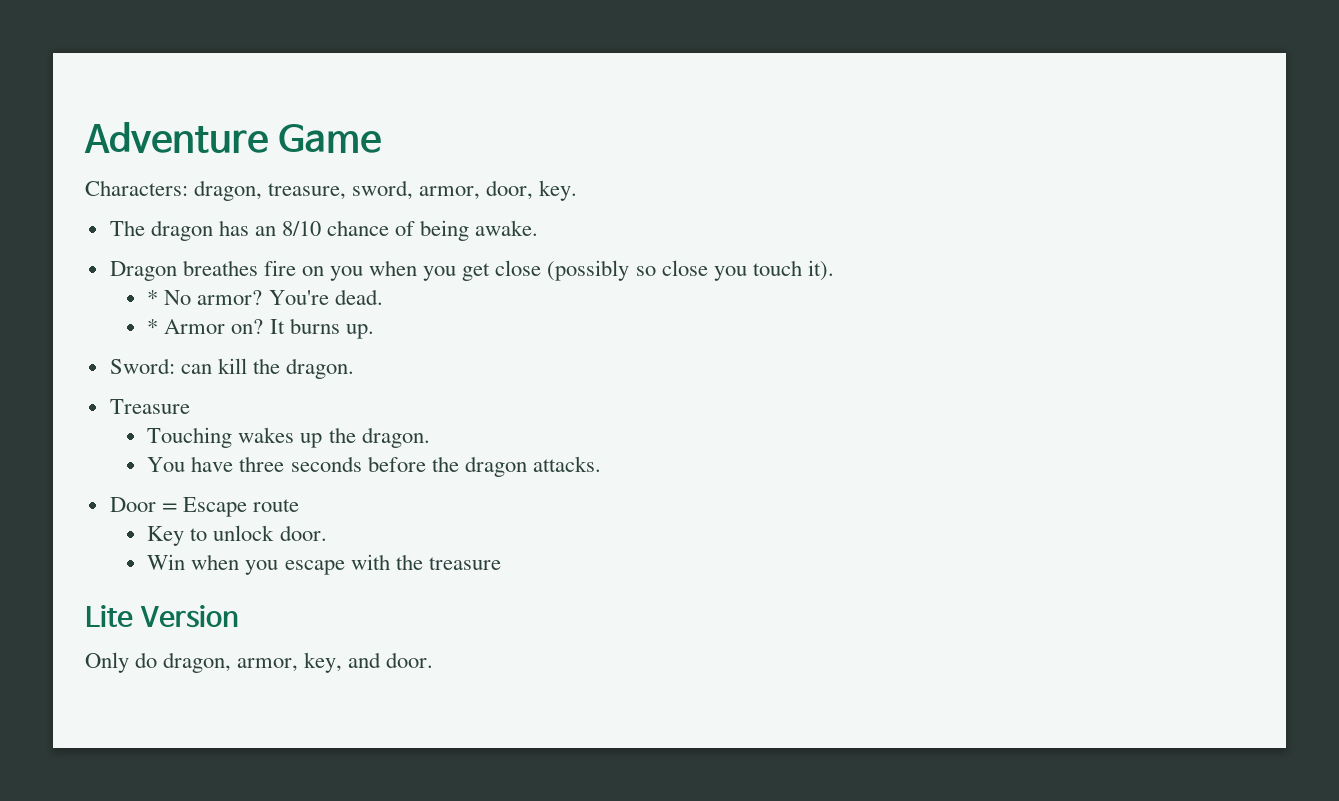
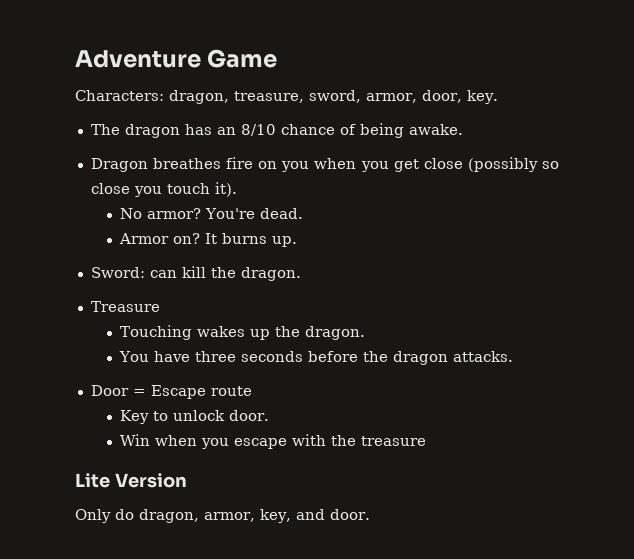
[147,290,159,305] * -> (237, 189) none
[147,319,159,334] * -> (303, 213) none

